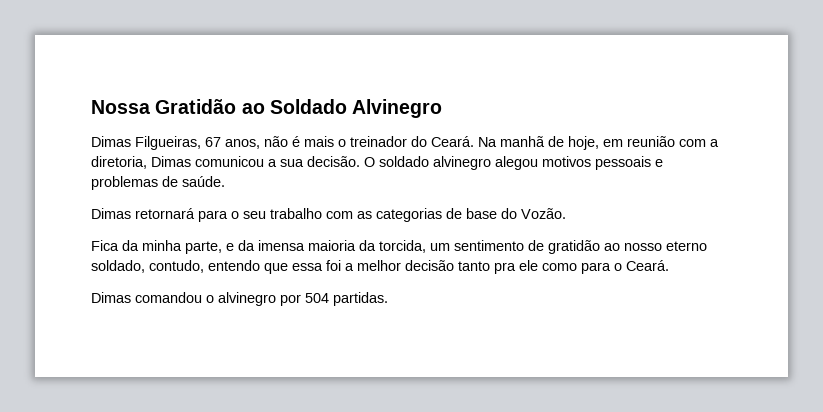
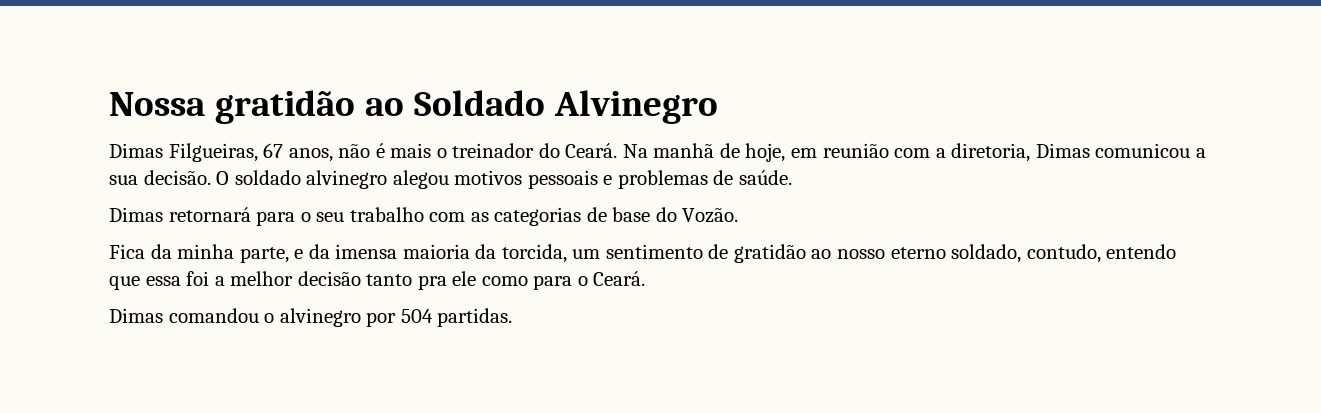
[155,99,237,114] Gratidão -> [214,90,355,124] gratidão

